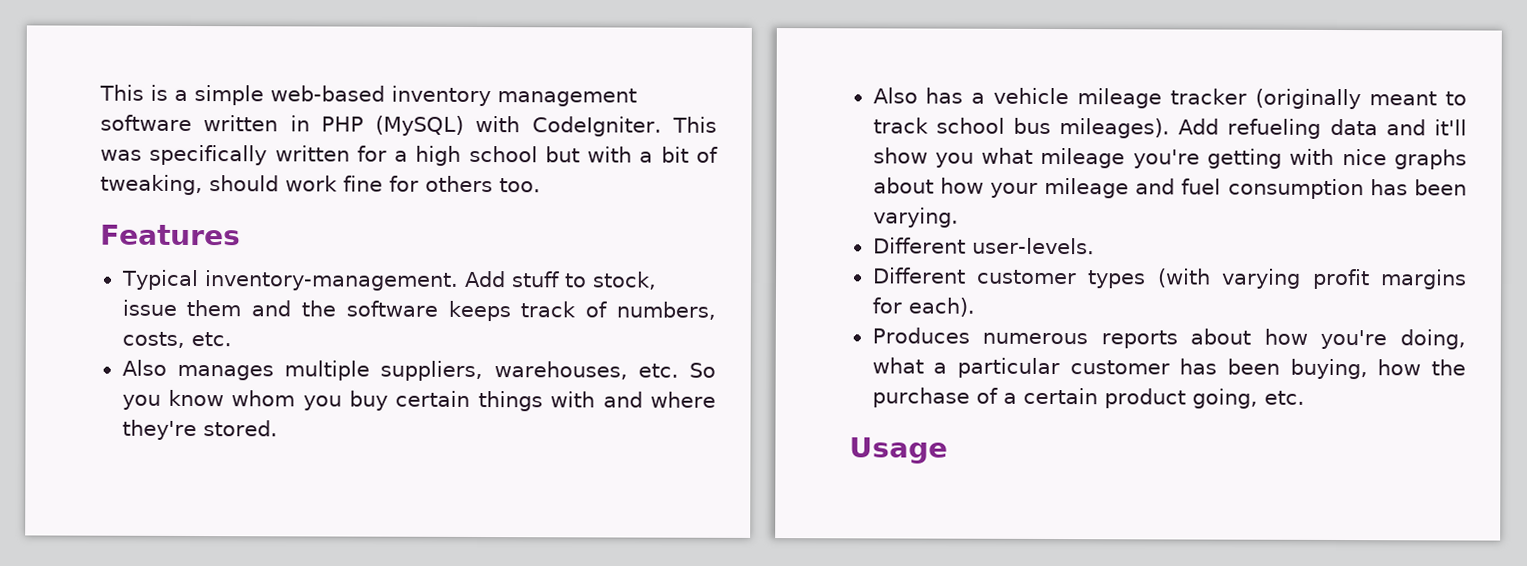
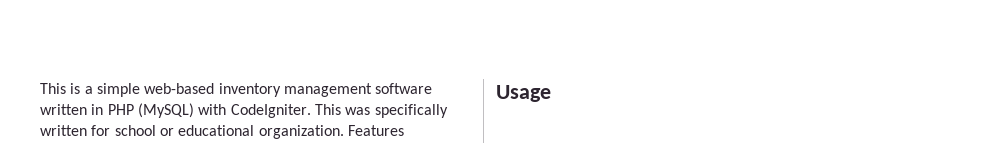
[394,145,718,166] [100,174,541,196] [100,224,241,246] [120,269,657,291] [121,299,716,322] [121,331,232,348] [121,359,716,382] [121,389,716,412] [121,419,278,441] [872,87,1467,110] [872,117,1467,139] [872,147,1467,170] [872,177,1467,200] [872,207,959,228] [872,237,1095,255] [871,267,1467,290] [871,297,975,317] [871,327,1466,350] [871,357,1466,380] [871,387,1305,409] a high school but with a bit of tweaking, should work fine for others too. // Features // Typical inventory-management. Add stuff to stock, issue them and the software keeps track of numbers, costs, etc. // Also manages multiple suppliers, warehouses, etc. So you know whom you buy certain things with and where they're stored. // Also has a vehicle mileage tracker (originally meant to track school bus mileages). Add refueling data and it'll show you what mileage you're getting with nice graphs about how your mileage and fuel consumption has been varying. // Different user-levels. // Different customer types (with varying profit margins for each). // Produces numerous reports about how you're doing, what a particular customer has been buying, how the purchase of a certain product going, etc. -> [114,125,404,139] school or educational organization. Features

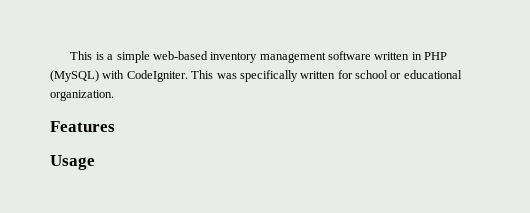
(344, 132) none -> (114, 95) //

